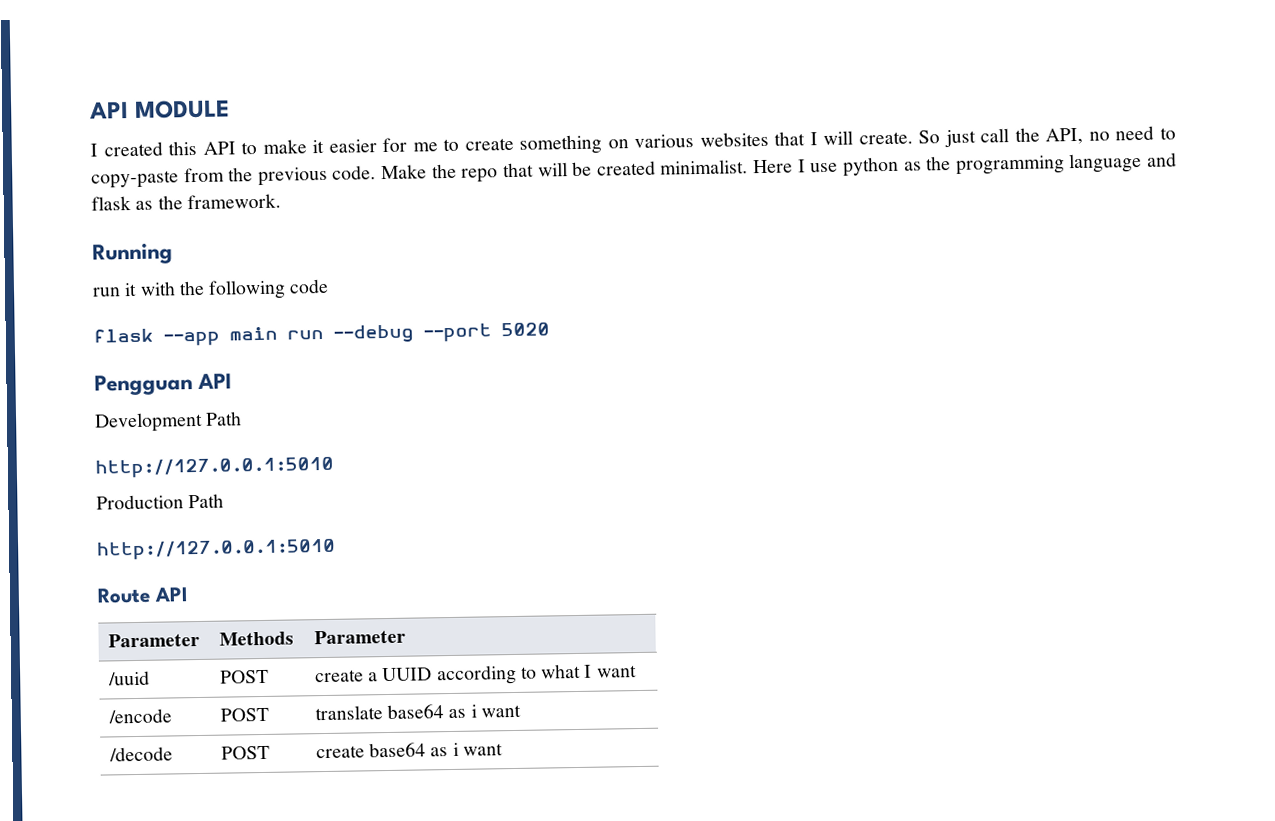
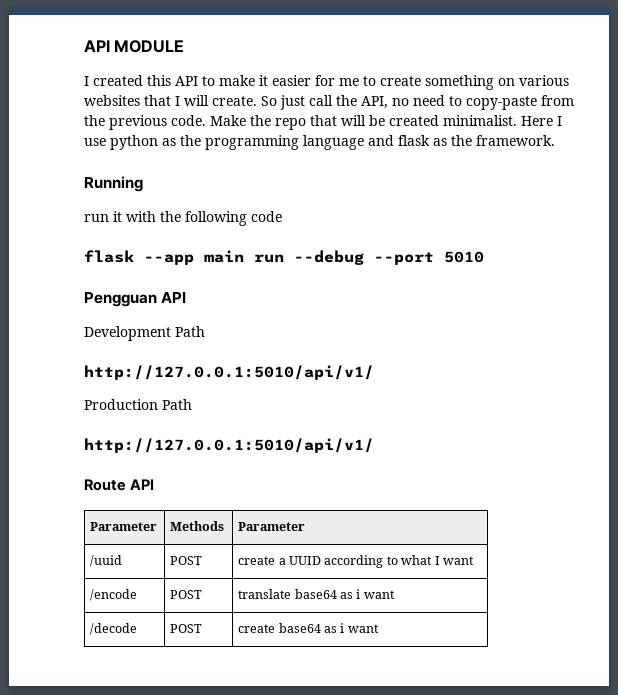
[501,322,550,337] 5020 -> [444,251,484,263] 5010
[95,456,334,479] http://127.0.0.1:5010 -> [84,365,374,380] http://127.0.0.1:5010/api/v1/
[97,538,336,561] http://127.0.0.1:5010 -> [84,438,374,453] http://127.0.0.1:5010/api/v1/

